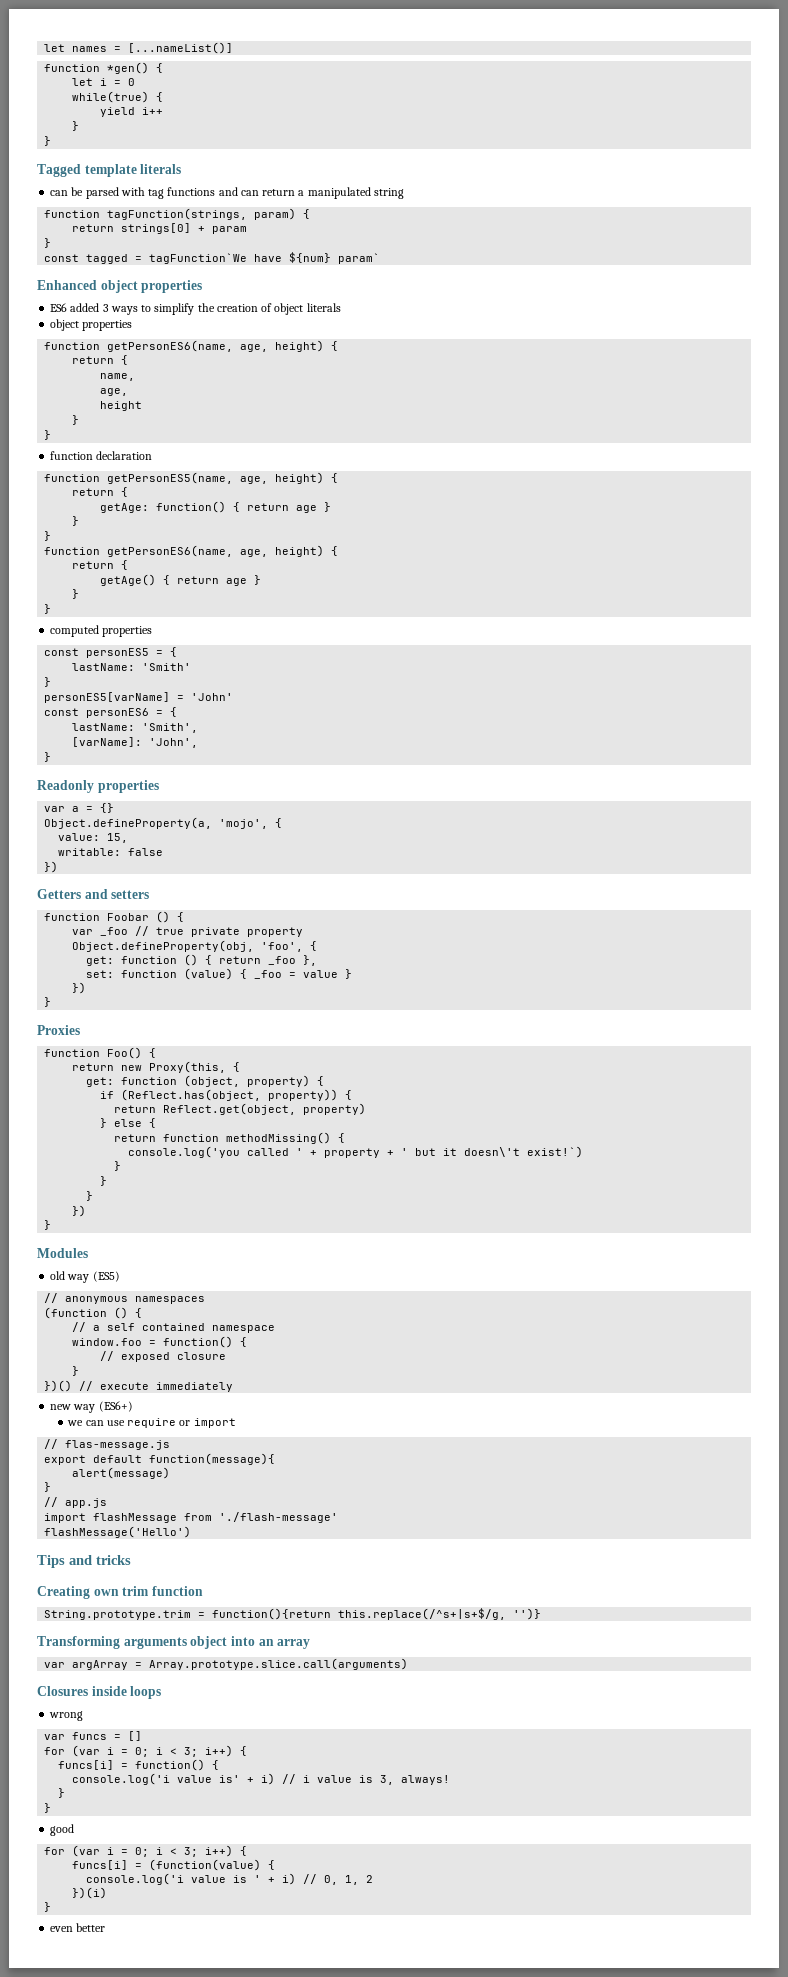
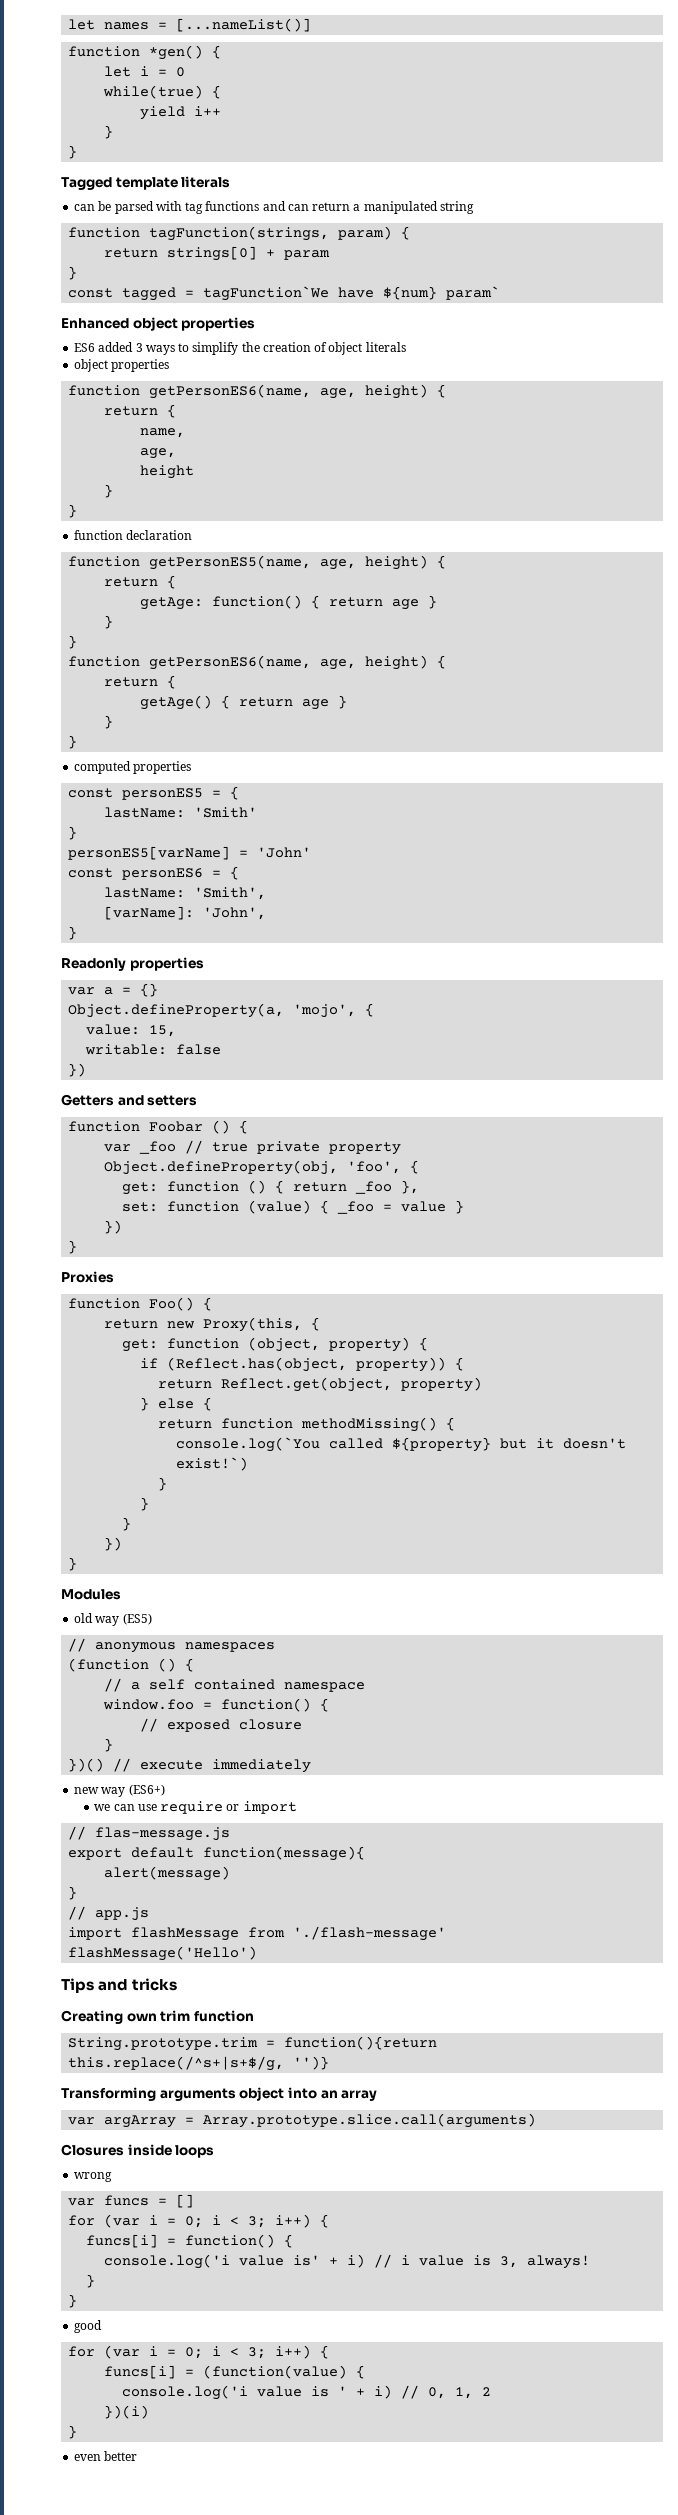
[128,1146,409,1158] console.log('you called ' + property + ' -> [176,1437,492,1452] console.log(`You called ${property}
[464,1147,521,1157] doesn\'t -> [563,1438,627,1449] doesn't

